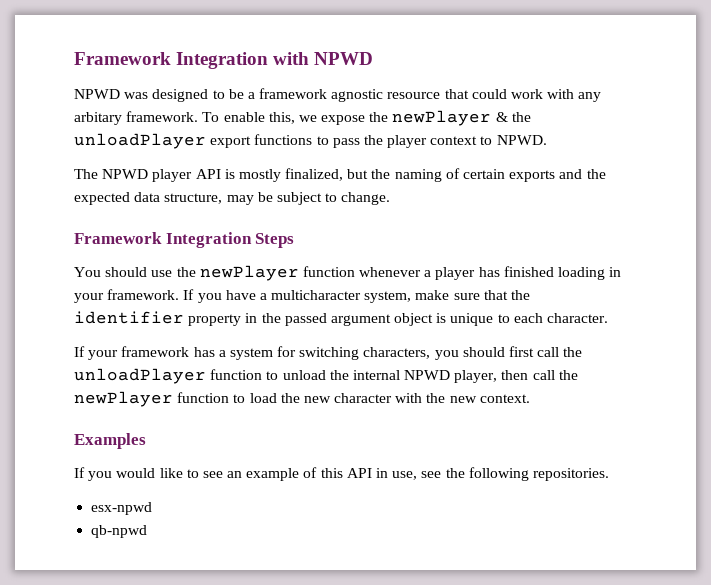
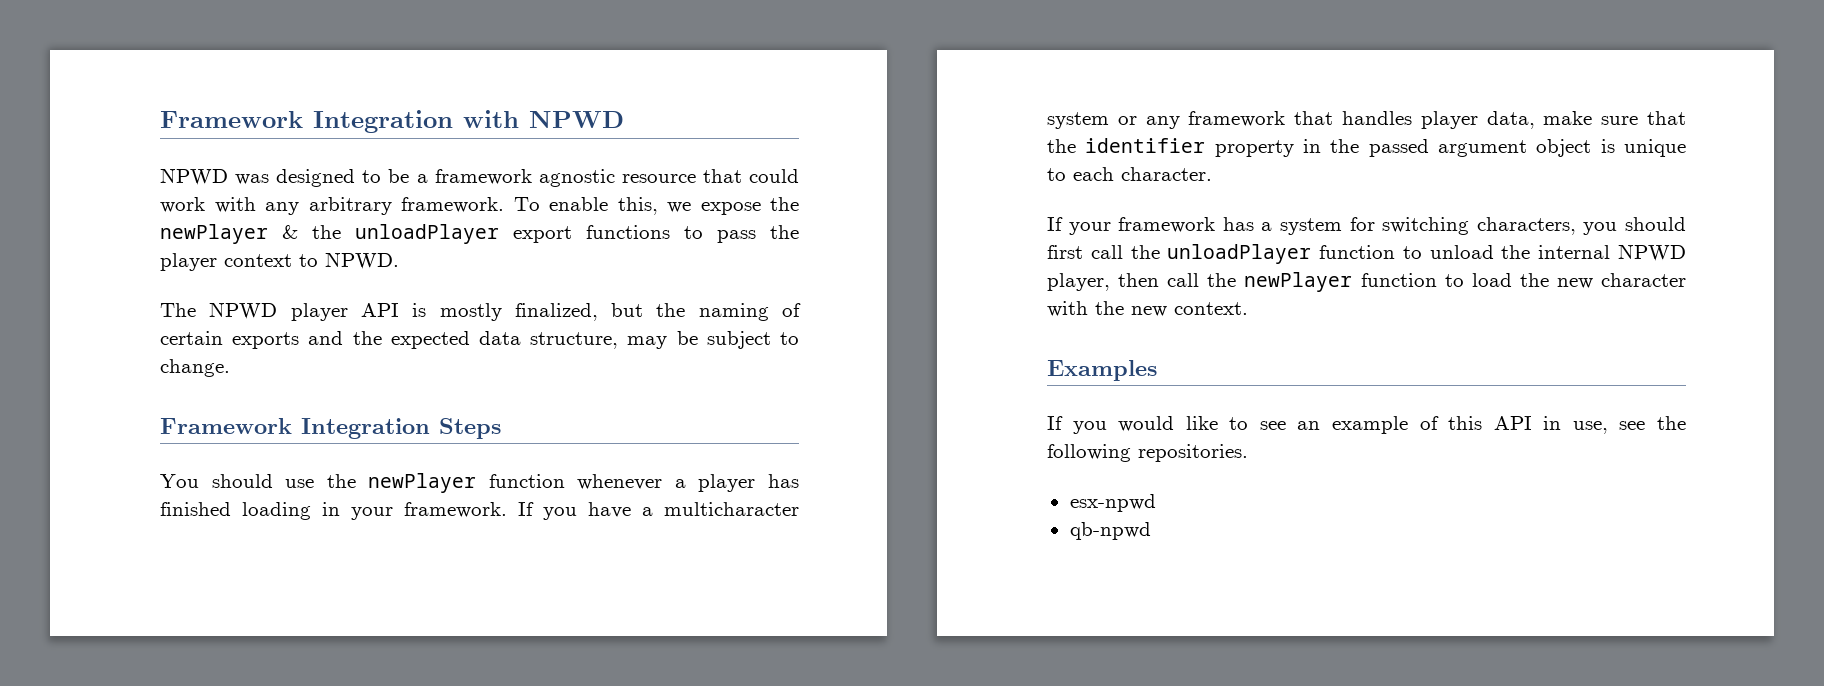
[74,112,122,125] arbitary -> [308,197,392,215] arbitrary
[364,291,412,303] system, -> [1047,111,1535,129] system or any framework that handles player data,

